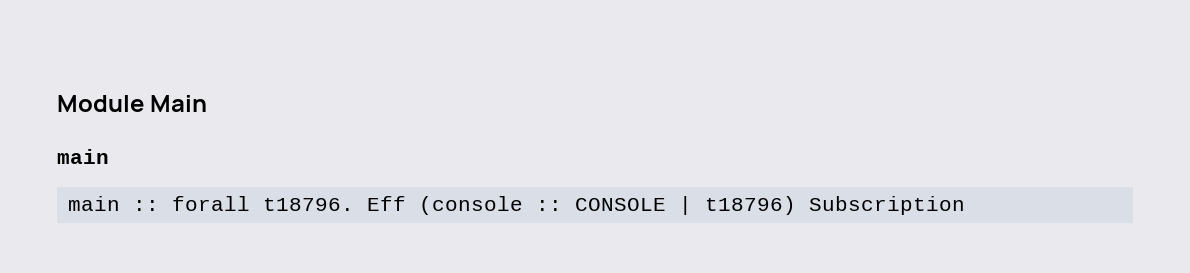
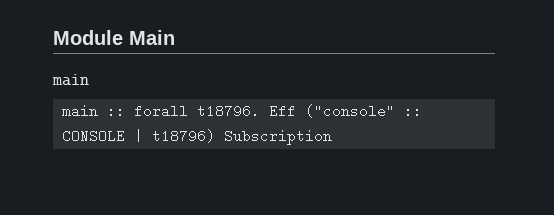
[419,196,524,215] (console -> [305,104,395,118] ("console"

